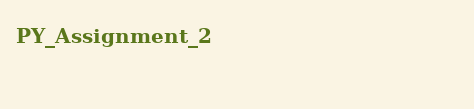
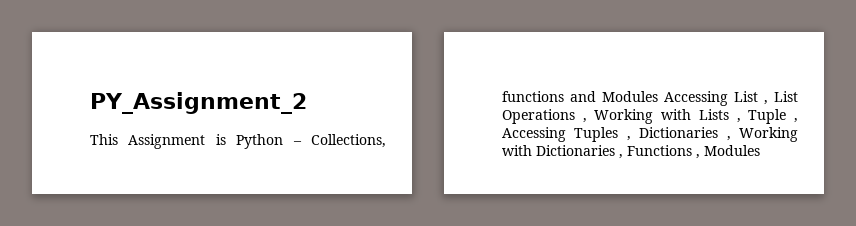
(212, 38) none -> [90,134,386,149] [502,91,798,106] [502,109,798,124] [502,127,798,142] [502,145,760,159] // This Assignment is Python – Collections, functions and Modules Accessing List , List Operations , Working with Lists , Tuple , Accessing Tuples , Dictionaries , Working with Dictionaries , Functions , Modules

